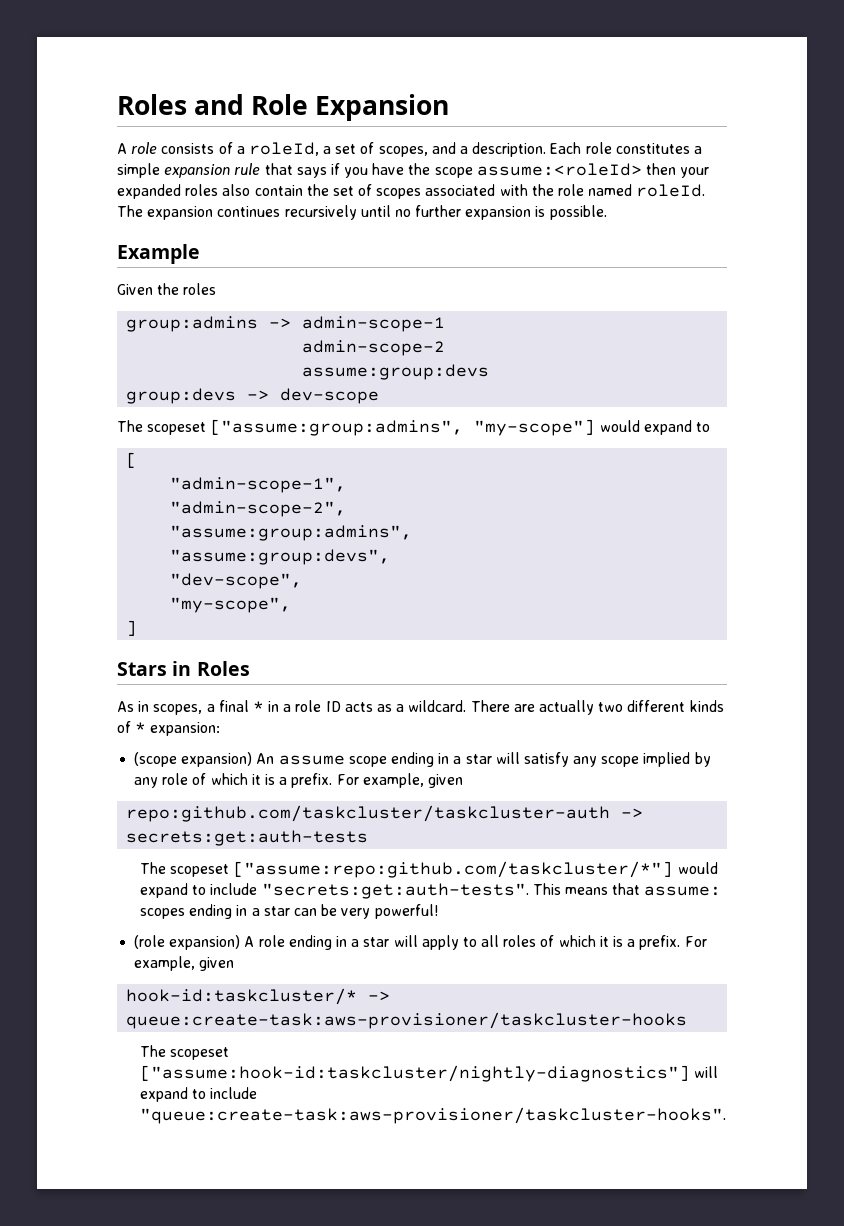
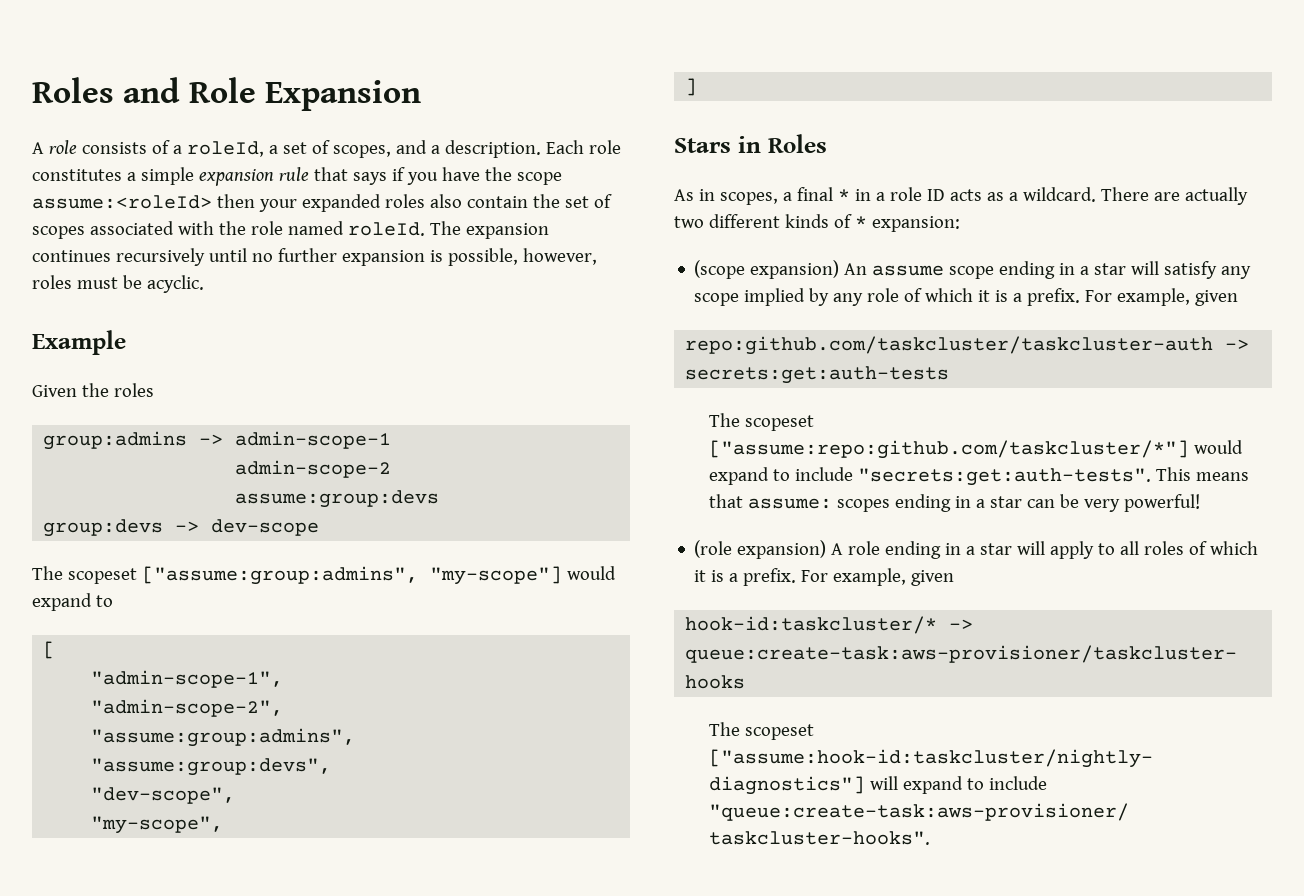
[549,205,607,220] possible. -> [447,248,597,266] [32,275,204,293] possible, however, roles must be acyclic.

